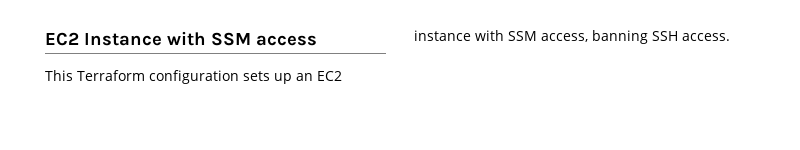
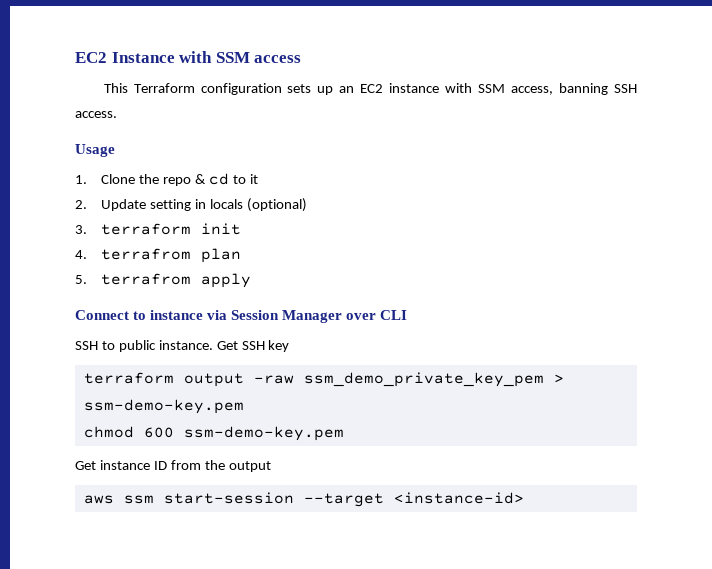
(730, 37) none -> [75,144,115,157] [75,173,258,186] [75,198,307,212] [75,223,242,235] [75,248,242,263] [75,273,252,288] [75,310,408,323] [75,340,290,352] [83,372,564,387] [83,399,244,414] [83,426,344,441] [75,460,271,472] [83,492,524,507] // Usage // 1. Clone the repo & cd to it // 2. Update setting in locals (optional) // 3. terraform init // 4. terrafrom plan // 5. terrafrom apply // Connect to instance via Session Manager over CLI // SSH to public instance. Get SSH key // terraform output -raw ssm_demo_private_key_pem > ssm-demo-key.pem // chmod 600 ssm-demo-key.pem // Get instance ID from the output // aws ssm start-session --target <instance-id>

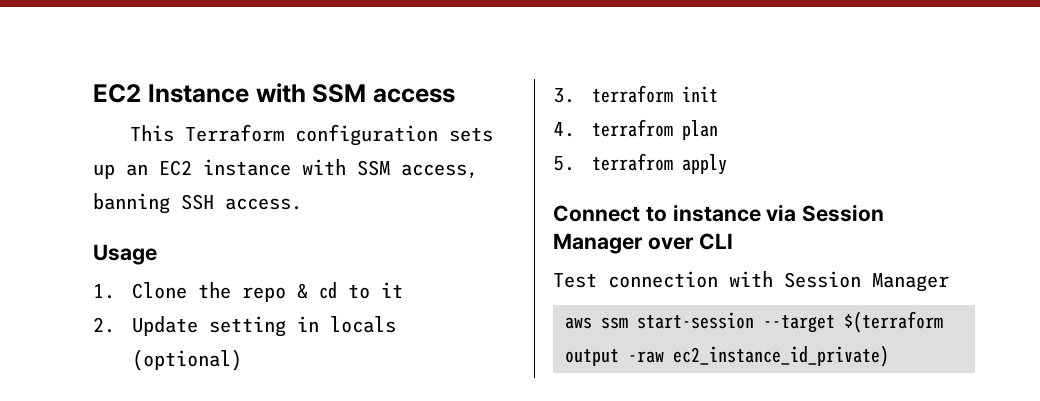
[75,340,290,352] [83,372,564,387] [83,399,244,414] [83,426,344,441] [75,460,271,472] SSH to public instance. Get SSH key // terraform output -raw ssm_demo_private_key_pem > ssm-demo-key.pem // chmod 600 ssm-demo-key.pem // Get instance ID from the output -> [553,271,949,292] Test connection with Session Manager
[393,492,524,504] <instance-id> -> [844,311,943,333] [565,345,889,367] $(terraform output -raw ec2_instance_id_private)

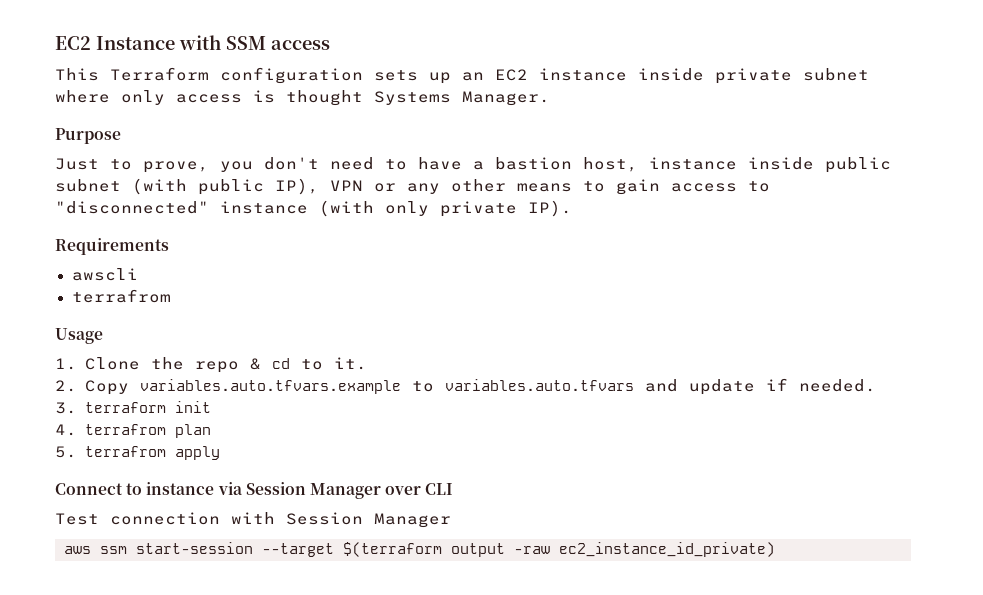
[302,159,478,179] [93,193,302,214] with SSM access, banning SSH access. -> [638,68,869,84] [55,90,550,106] [55,128,121,144] [55,157,891,173] [55,178,770,195] [55,200,572,217] [55,238,169,255] [71,268,138,281] [71,289,171,303] inside private subnet where only access is thought Systems Manager. // Purpose // Just to prove, you don't need to have a bastion host, instance inside public subnet (with public IP), VPN or any other means to gain access to "disconnected" instance (with only private IP). // Requirements // awscli // terrafrom
[380,282,403,298] it -> [333,357,367,370] it.
[131,316,396,337] [131,349,242,371] Update setting in locals (optional) -> [84,378,876,395] Copy variables.auto.tfvars.example to variables.auto.tfvars and update if needed.

